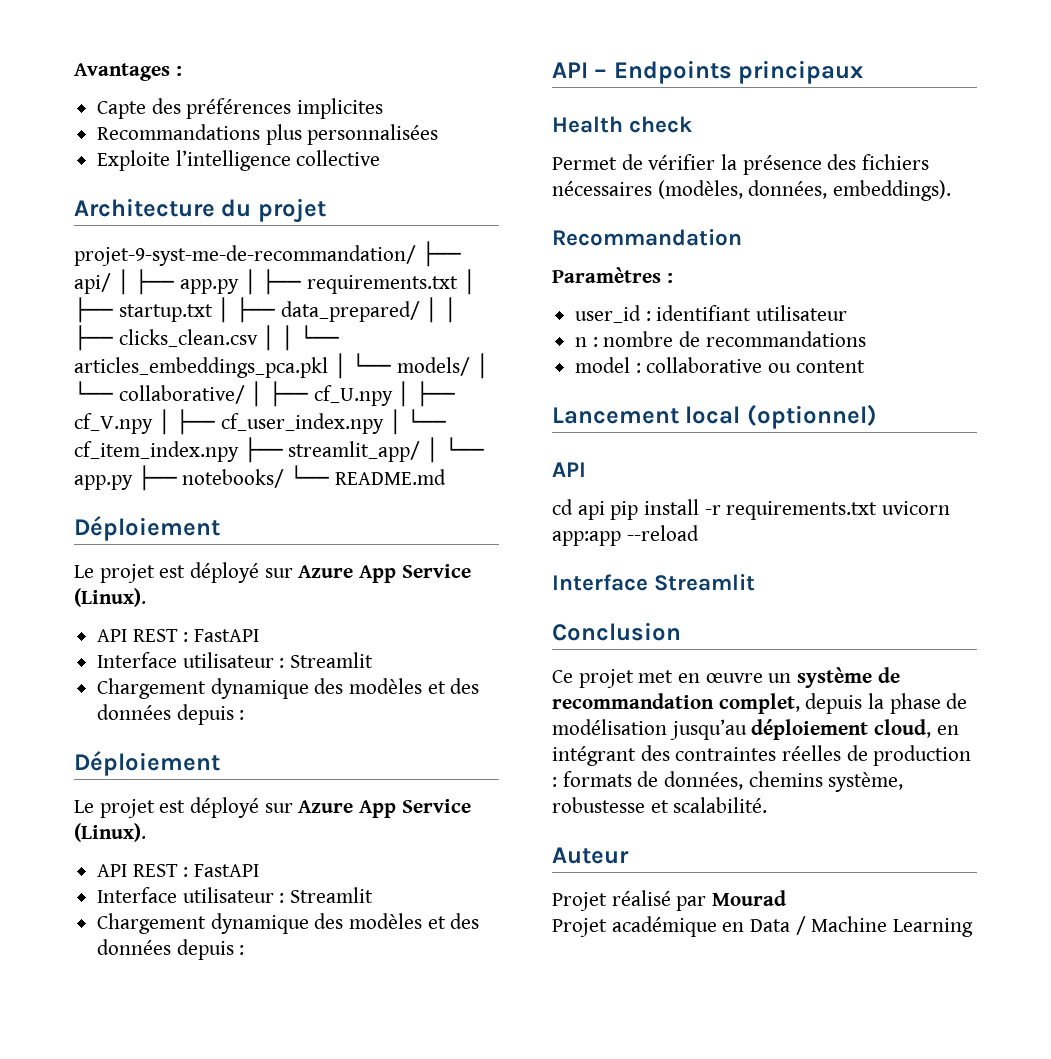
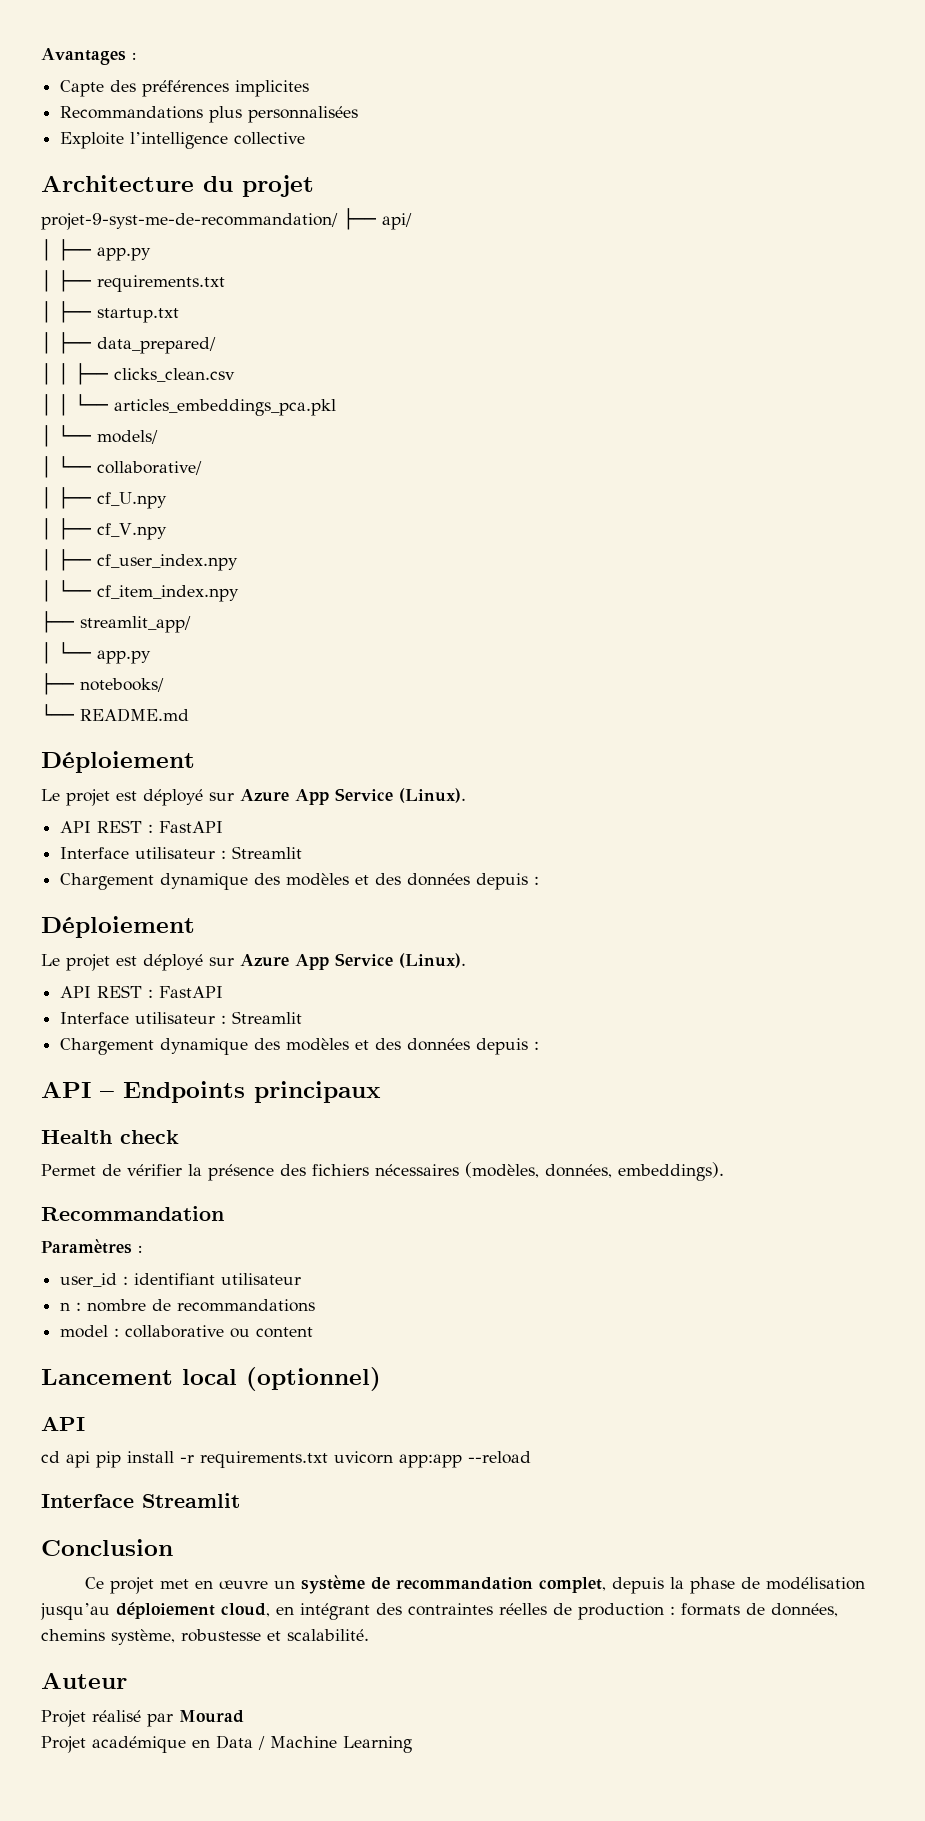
(111, 283) none -> (412, 221) //
(240, 286) none -> (151, 254) //
(459, 284) none -> (225, 283) //
(213, 313) none -> (179, 315) //
(420, 311) none -> (216, 345) //
(258, 338) none -> (235, 375) //
(328, 367) none -> (336, 407) //
(471, 366) none -> (158, 437) //
(245, 394) none -> (202, 468) //
(393, 395) none -> (167, 500) //
(153, 423) none -> (167, 531) //
(385, 423) none -> (238, 562) //
(239, 451) none -> (239, 593) //
(421, 451) none -> (191, 624) //
(133, 482) none -> (151, 657) //
(285, 478) none -> (164, 685) //

